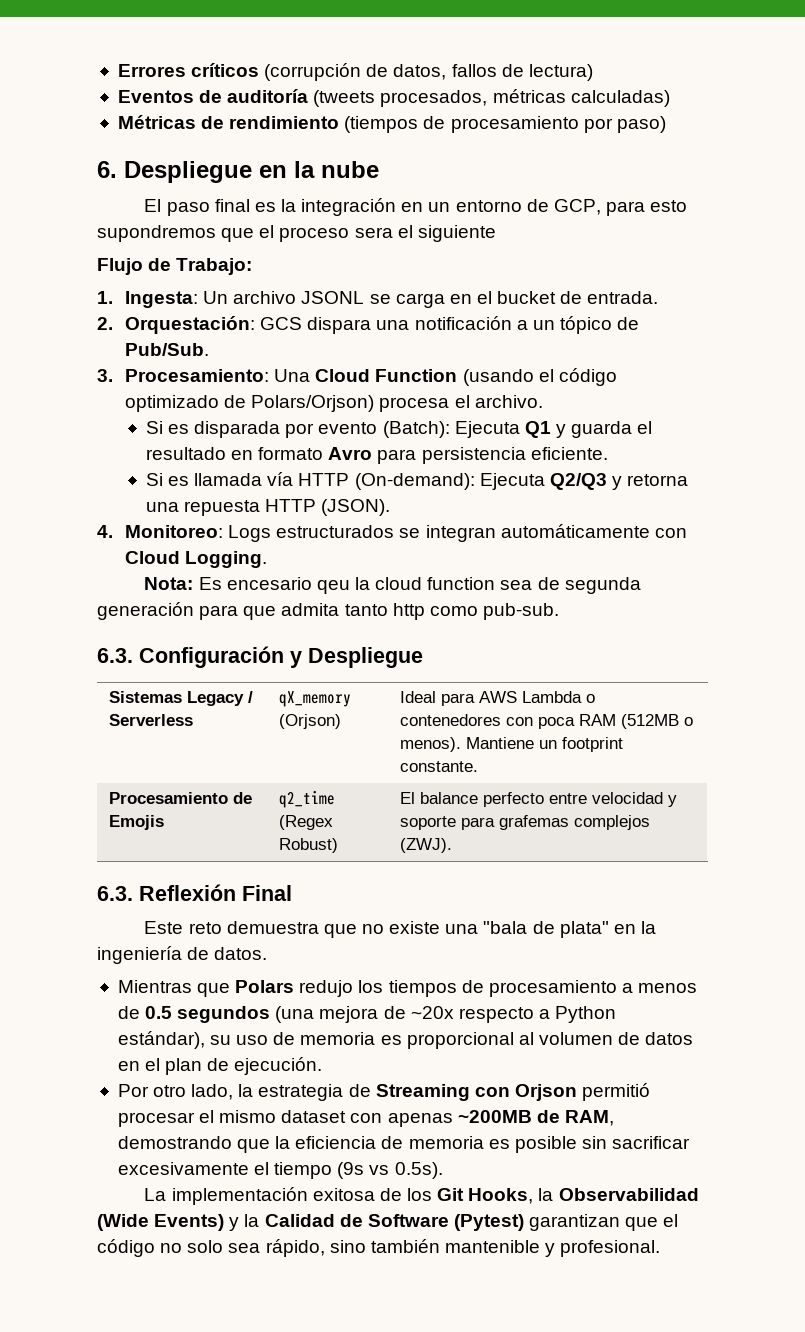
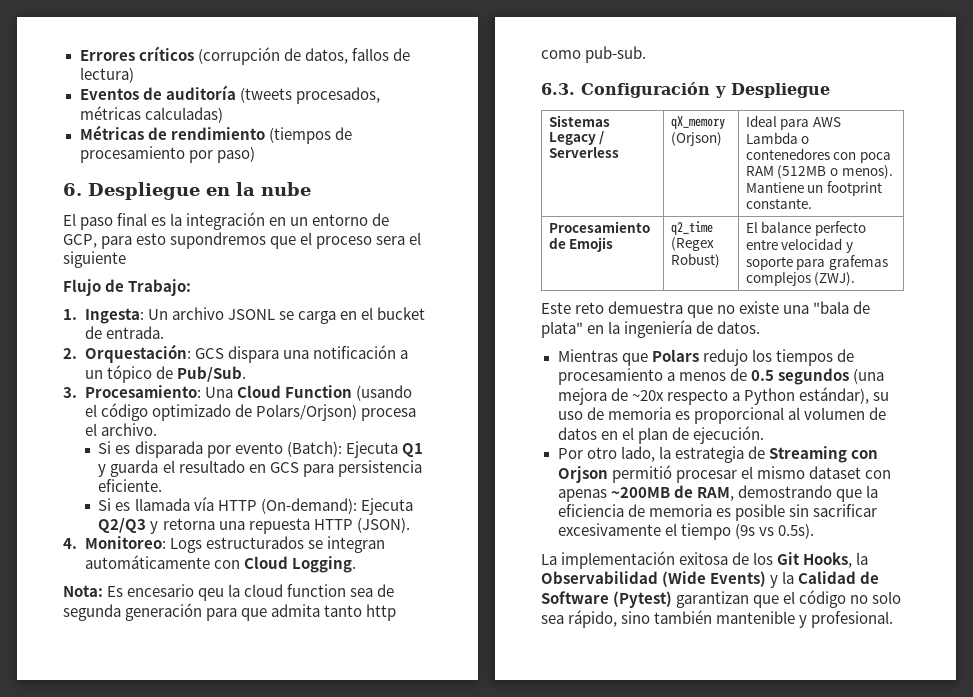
[258,447,373,460] formato Avro -> [269,462,299,473] GCS
[97,884,292,901] // 6.3. Reflexión Final -> (856, 279) none

